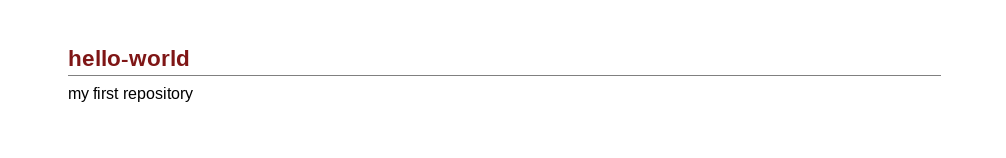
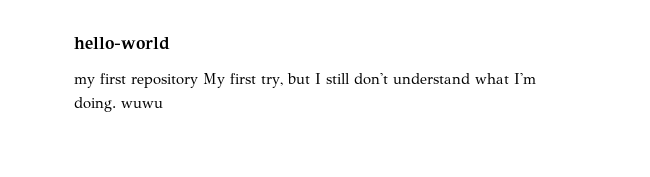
(193, 94) none -> [203,73,536,88] [74,97,163,112] My first try, but I still don't understand what I'm doing. wuwu

